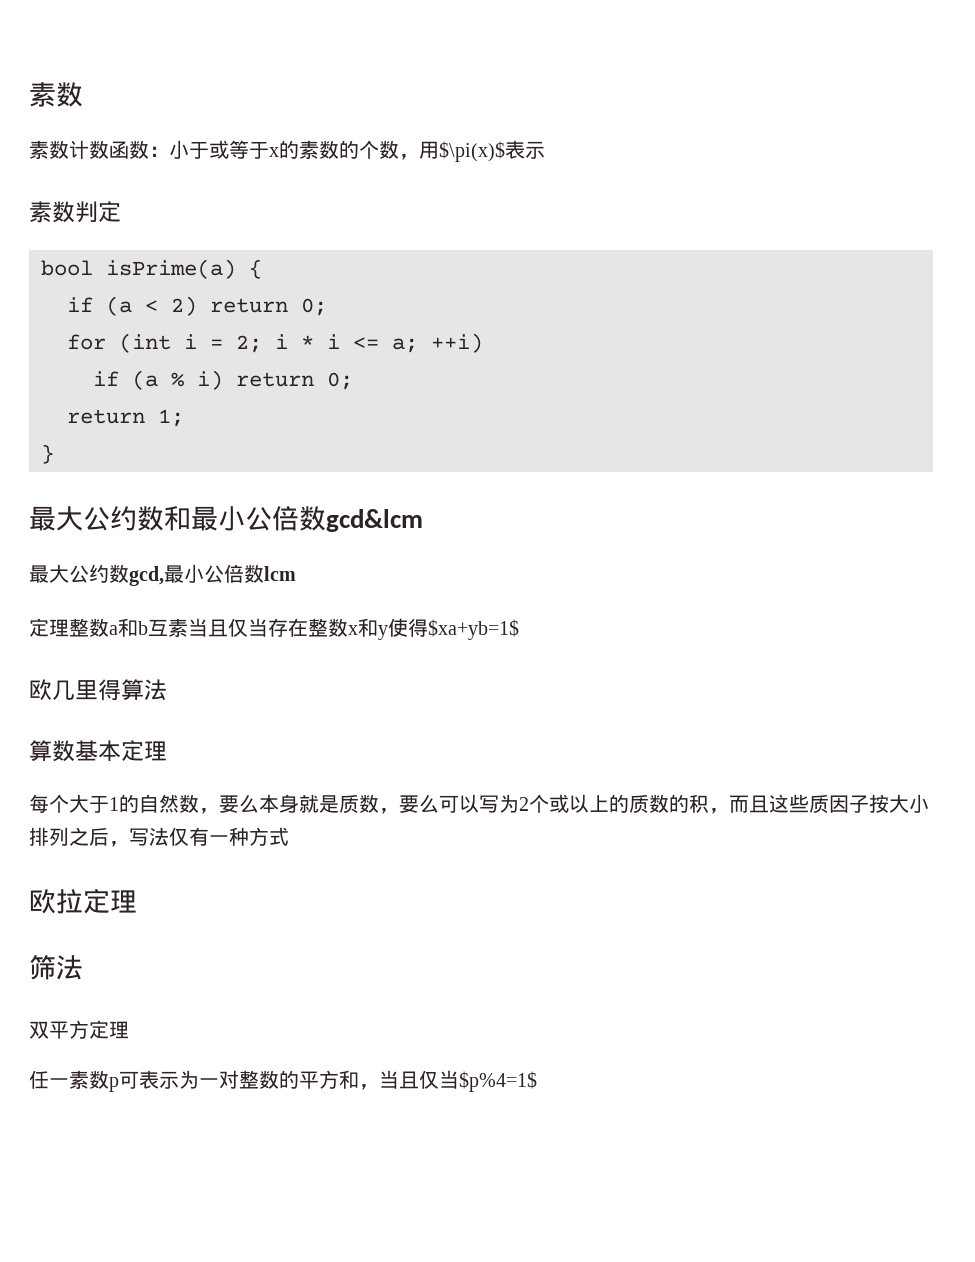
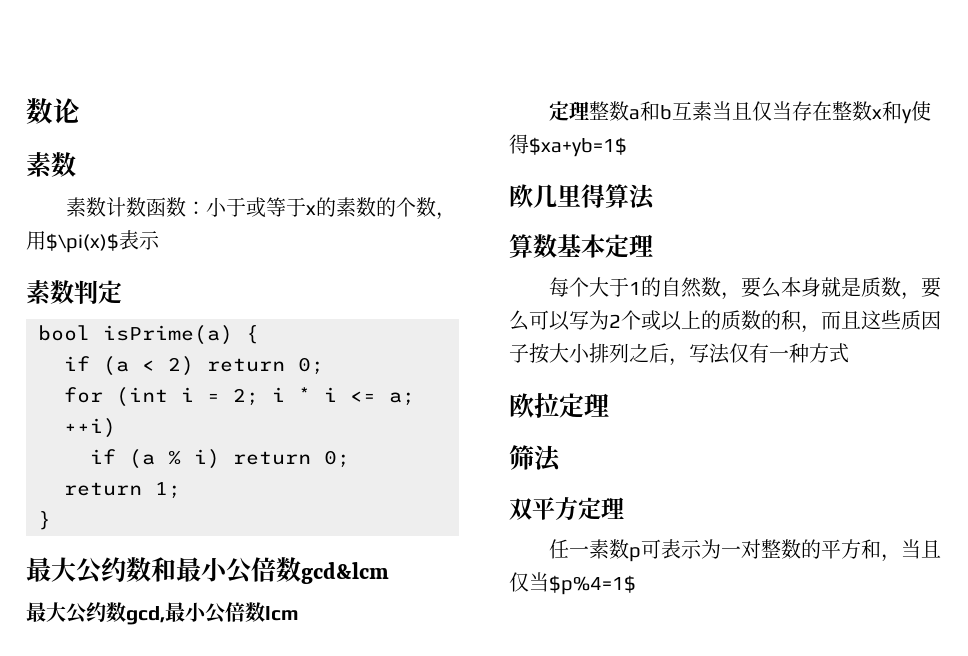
(29, 94) none -> [26,98,80,124] 数论 //

